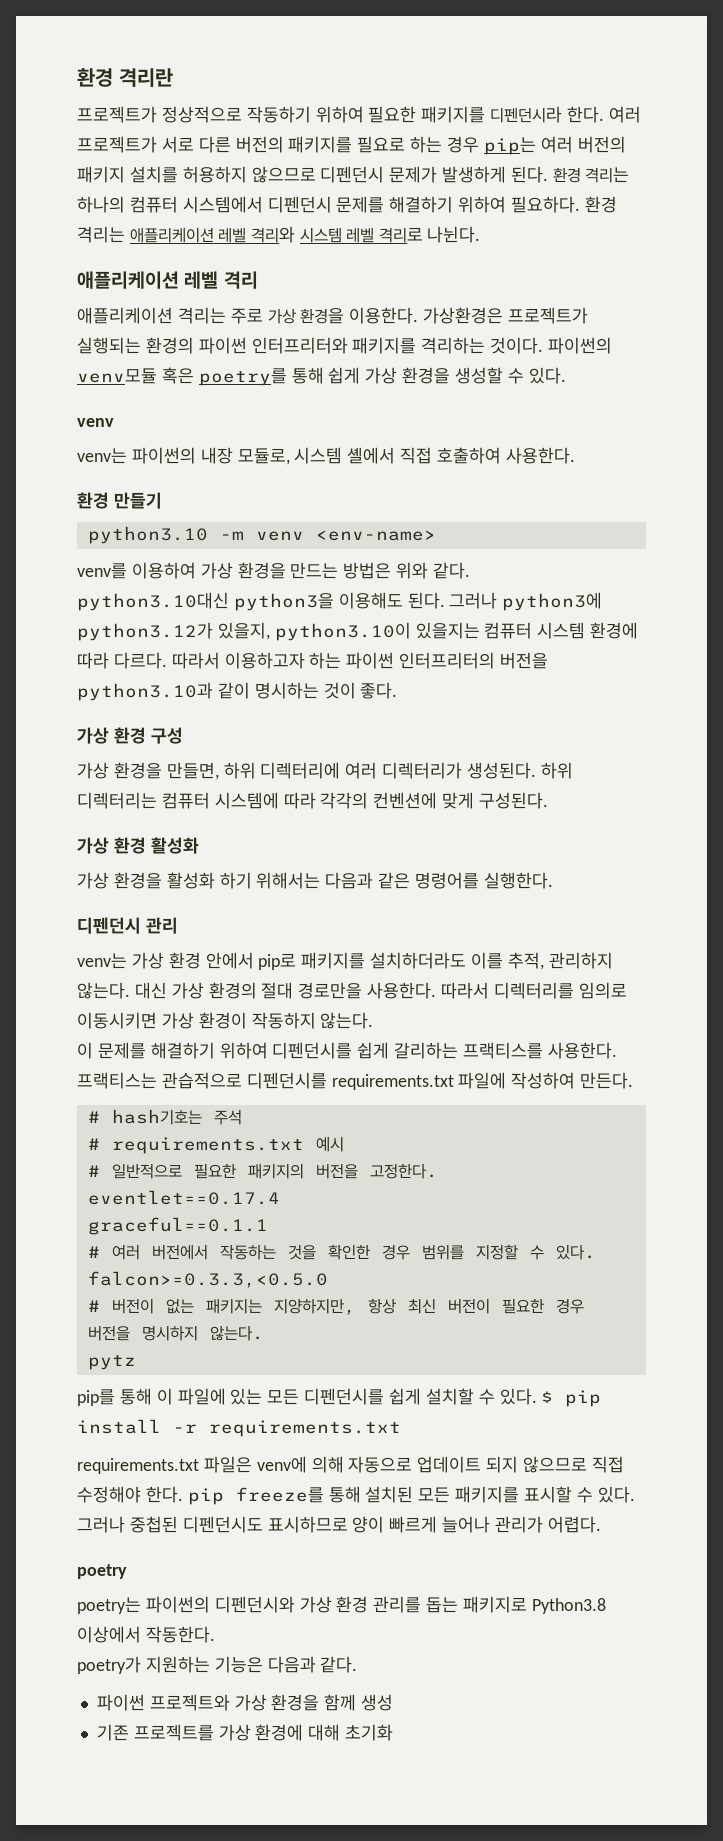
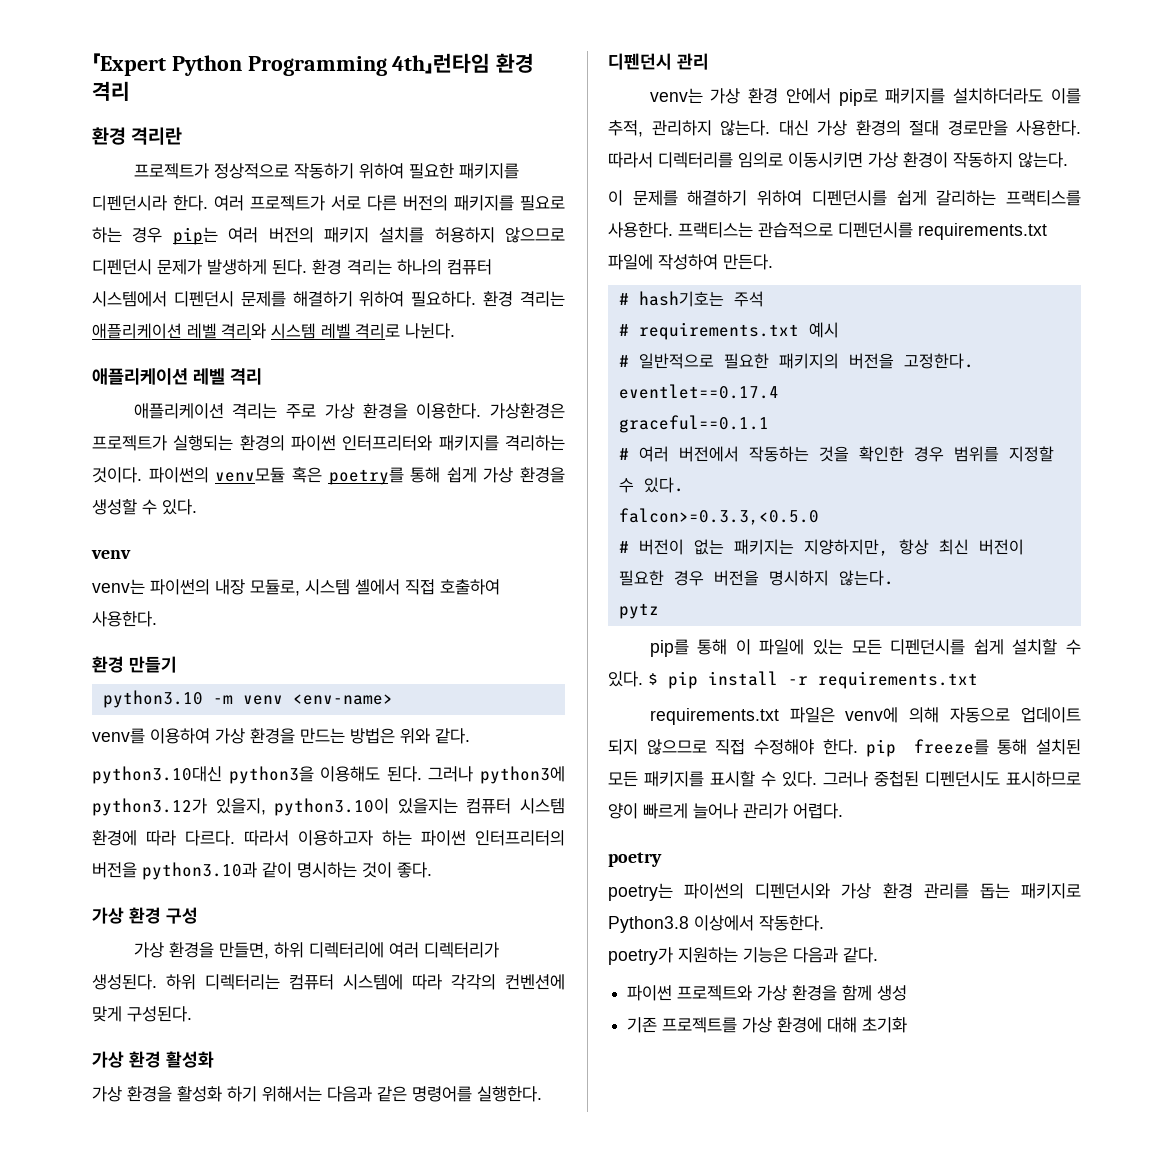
(77, 77) none -> [92,53,535,76] [92,81,130,101] 「Expert Python Programming 4th」런타임 환경 격리 //

